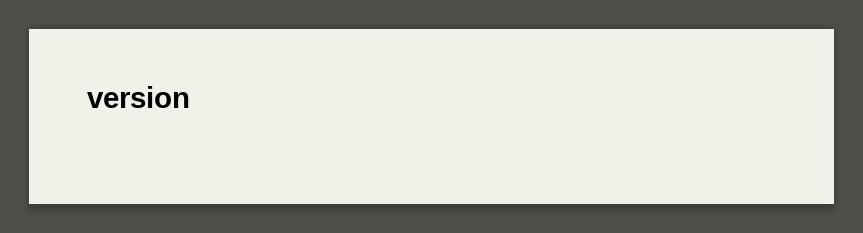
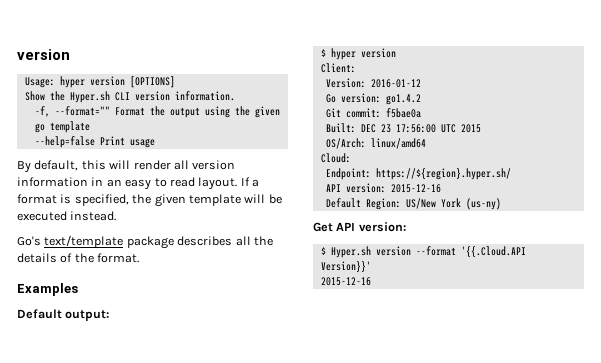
[87,86,190,108] version -> [17,49,70,60] [24,76,175,88] [24,91,235,103] [34,106,280,118] [34,121,90,133] [34,136,155,148] [17,160,236,173] [17,177,259,190] [17,194,282,207] [17,211,117,221] [17,235,273,249] [17,253,140,263] [17,283,78,296] [17,309,110,321] [320,48,396,60] [320,63,356,73] [325,78,421,88] [325,93,421,105] [325,108,421,118] [325,123,481,133] [325,138,426,149] [320,153,351,163] [325,168,511,180] [325,183,441,193] [325,198,501,210] [313,222,406,232] [320,246,526,258] [320,261,371,272] [320,277,371,286] version // Usage: hyper version [OPTIONS] // Show the Hyper.sh CLI version information. // -f, --format="" Format the output using the given go template // --help=false Print usage // By default, this will render all version information in an easy to read layout. If a format is specified, the given template will be executed instead. // Go's text/template package describes all the details of the format. // Examples // Default output: // $ hyper version // Client: // Version: 2016-01-12 // Go version: go1.4.2 // Git commit: f5bae0a // Built: DEC 23 17:56:00 UTC 2015 // OS/Arch: linux/amd64 // Cloud: // Endpoint: https://${region}.hyper.sh/ // API version: 2015-12-16 // Default Region: US/New York (us-ny) // Get API version: // $ Hyper.sh version --format '{{.Cloud.API Version}}' // 2015-12-16

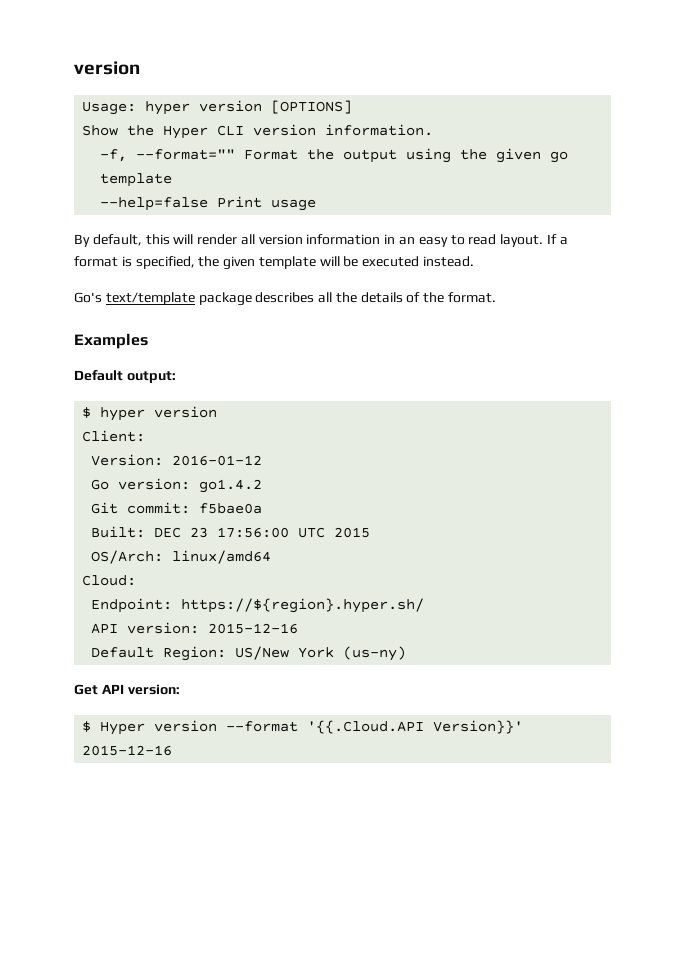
[69,91,110,103] Hyper.sh -> [163,125,209,139] Hyper
[330,246,371,258] Hyper.sh -> [100,721,146,735] Hyper

